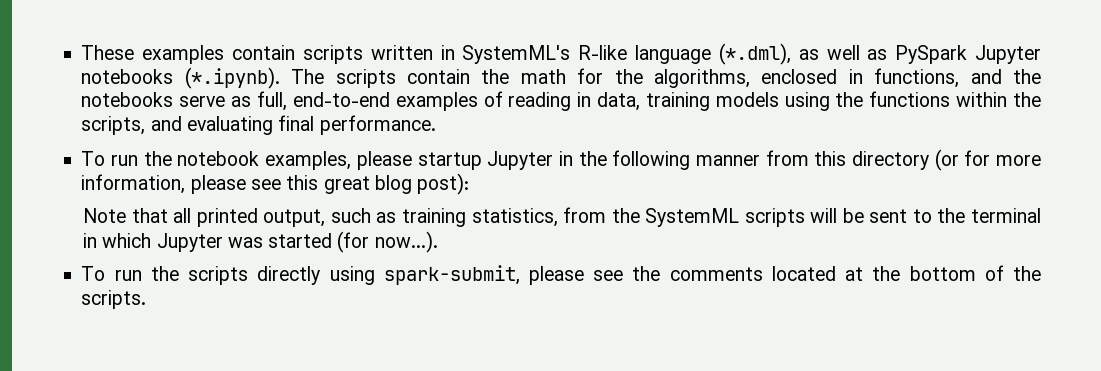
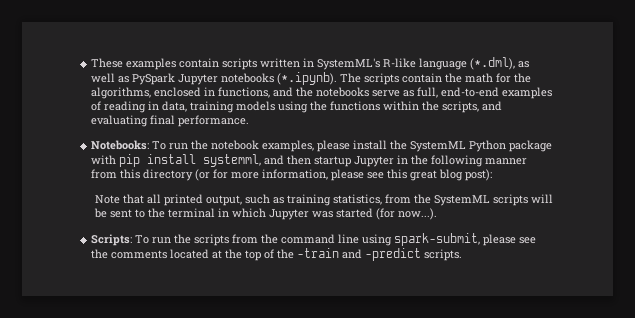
(436, 125) none -> [91,140,150,150] Notebooks:
(412, 160) none -> [353,140,553,152] [91,154,312,167] install the SystemML Python package with pip install systemml, and then
(438, 242) none -> [91,234,133,246] Scripts:
[257,266,321,285] directly -> [232,234,360,244] from the command line
[909,266,976,281] bottom -> [245,250,262,261] top
(1041, 273) none -> [297,248,422,261] -train and -predict

